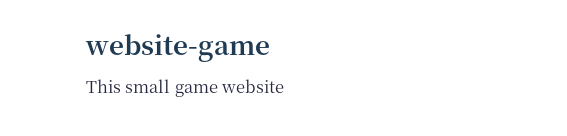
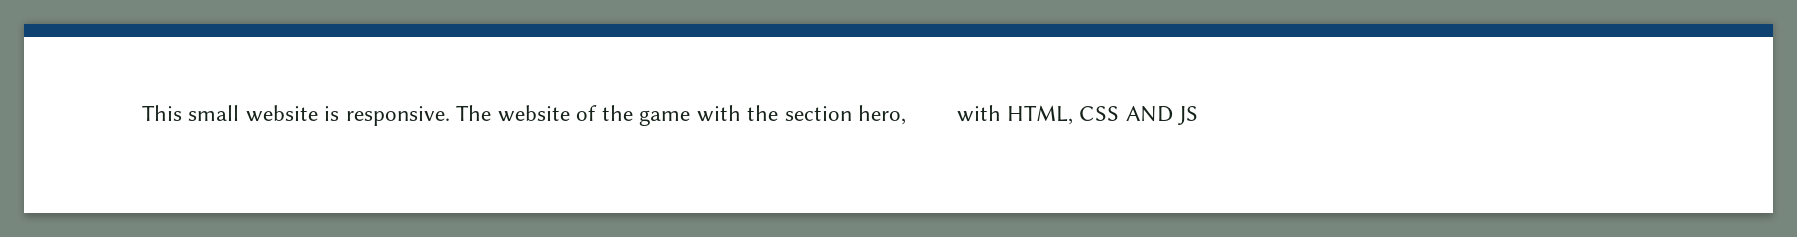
[85,34,270,62] website-game // -> (142, 113) none
[174,79,285,97] game website -> [245,105,1198,126] website is responsive. The website of the game with the section hero, with HTML, CSS AND JS

